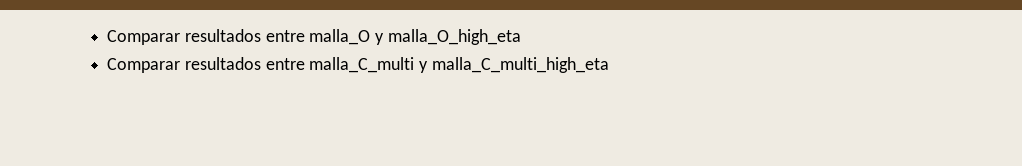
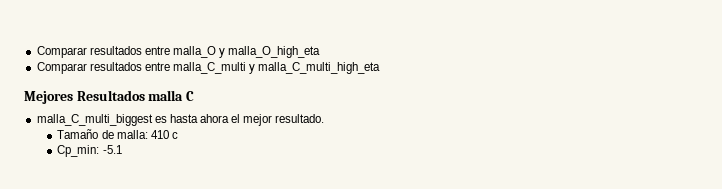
(609, 65) none -> [24,90,194,104] [36,114,325,126] [57,129,178,139] [57,145,122,157] // Mejores Resultados malla C // malla_C_multi_biggest es hasta ahora el mejor resultado. // Tamaño de malla: 410 c // Cp_min: -5.1

